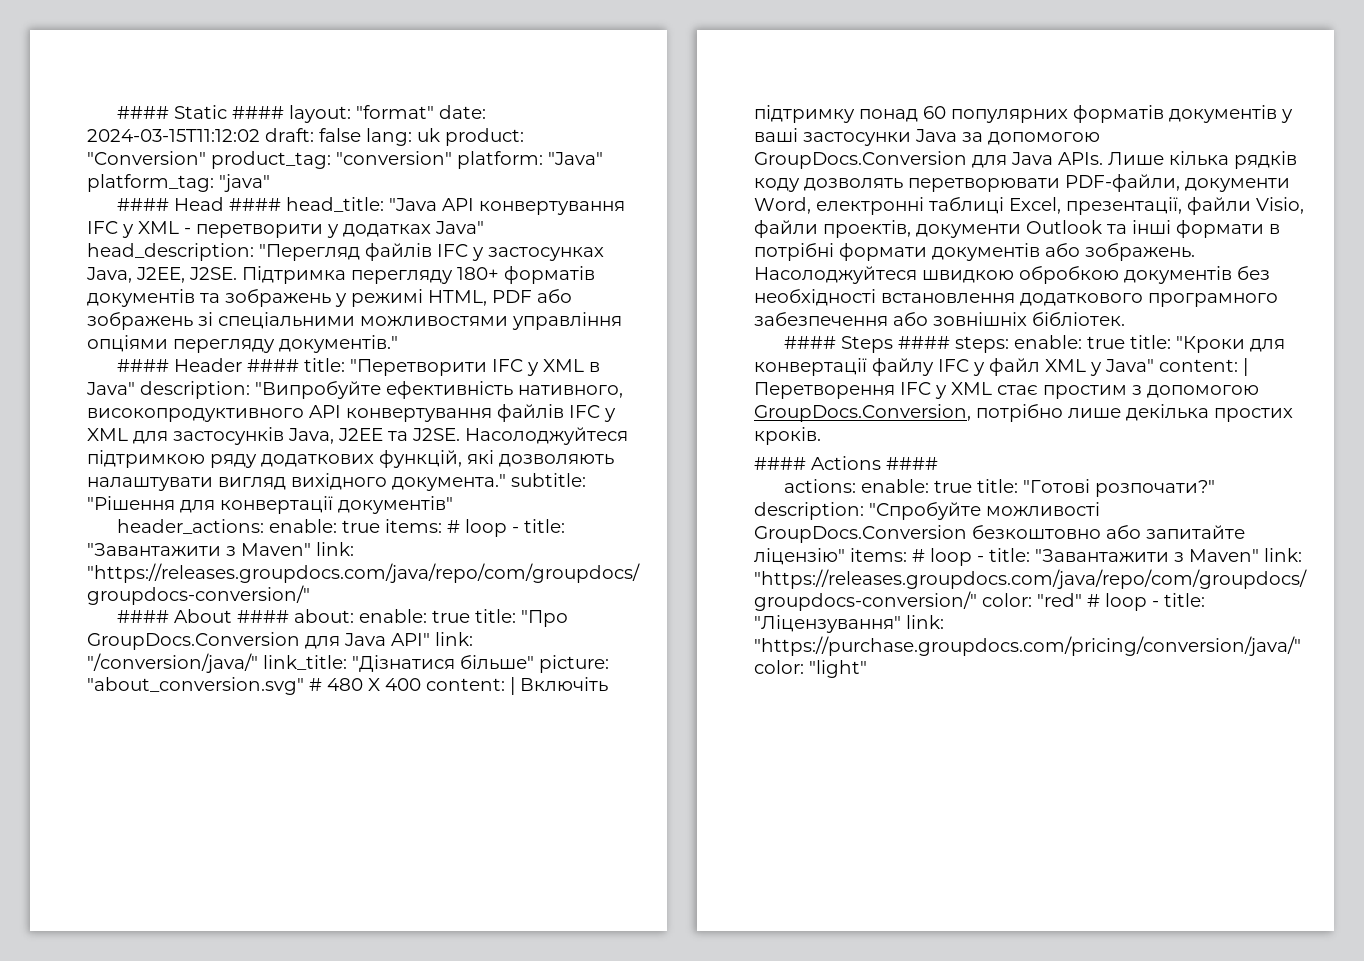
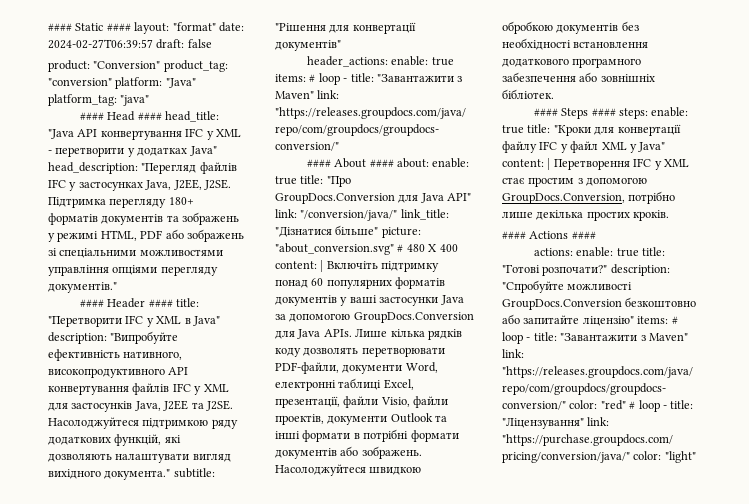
[87,129,260,142] 2024-03-15T11:12:02 -> [48,39,153,49] 2024-02-27T06:39:57
[366,128,440,146] lang: uk -> (212, 43) //

